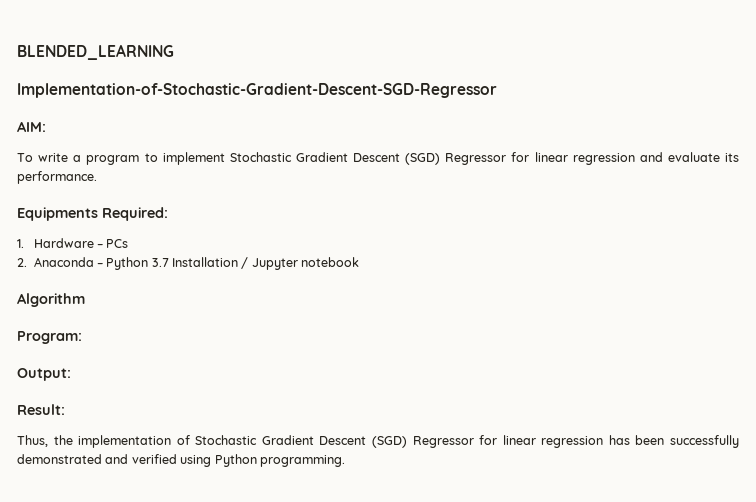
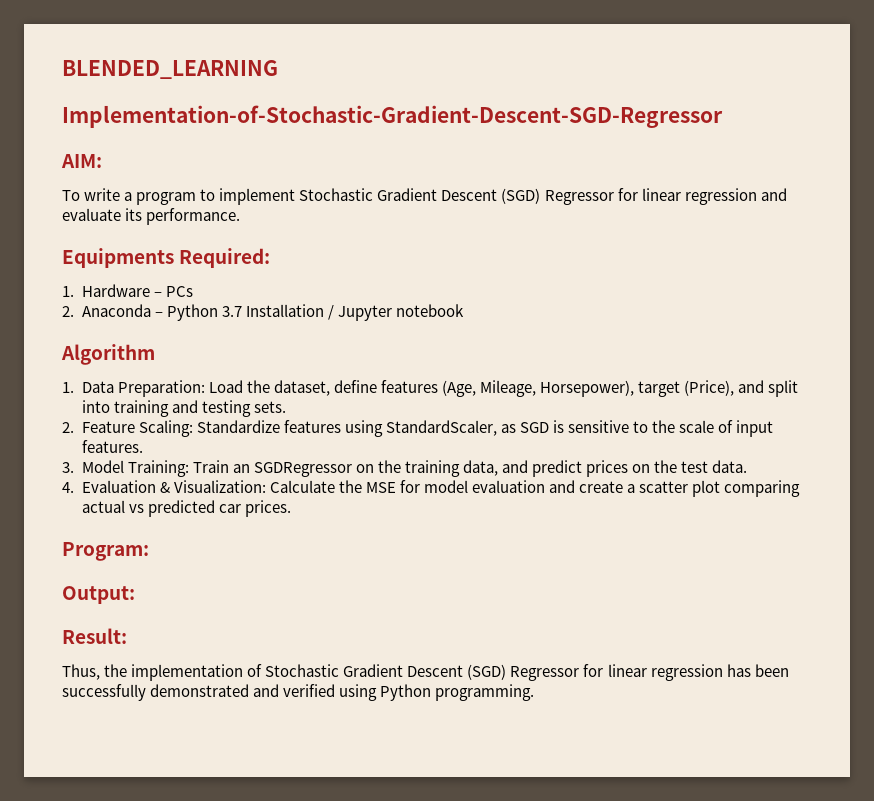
(85, 300) none -> [62,380,799,397] [81,400,286,417] [62,420,774,437] [81,440,143,453] [62,460,748,477] [62,480,801,497] [81,500,291,517] // 1. Data Preparation: Load the dataset, define features (Age, Mileage, Horsepower), target (Price), and split into training and testing sets. // 2. Feature Scaling: Standardize features using StandardScaler, as SGD is sensitive to the scale of input features. // 3. Model Training: Train an SGDRegressor on the training data, and predict prices on the test data. // 4. Evaluation & Visualization: Calculate the MSE for model evaluation and create a scatter plot comparing actual vs predicted car prices.

